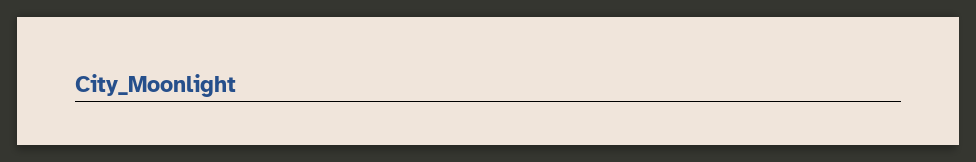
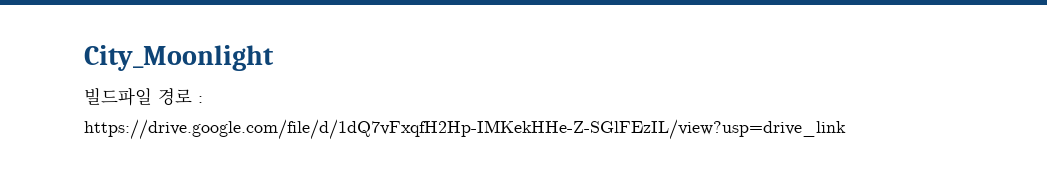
(236, 85) none -> [84,87,203,106] [84,119,846,140] // 빌드파일 경로 : https://drive.google.com/file/d/1dQ7vFxqfH2Hp-IMKekHHe-Z-SGlFEzIL/view?usp=drive_link

